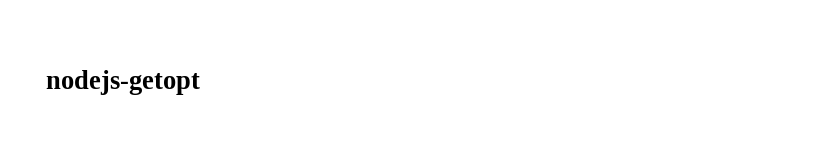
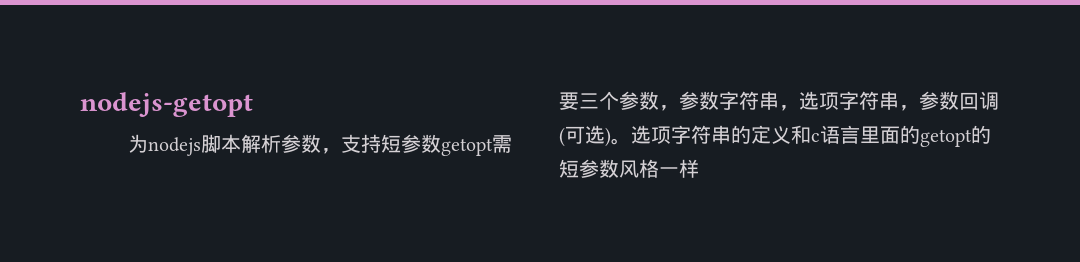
(200, 82) none -> [128,134,513,156] [559,91,999,111] [559,125,991,147] [559,159,699,178] // 为nodejs脚本解析参数，支持短参数getopt需要三个参数，参数字符串，选项字符串，参数回调(可选)。选项字符串的定义和c语言里面的getopt的短参数风格一样

